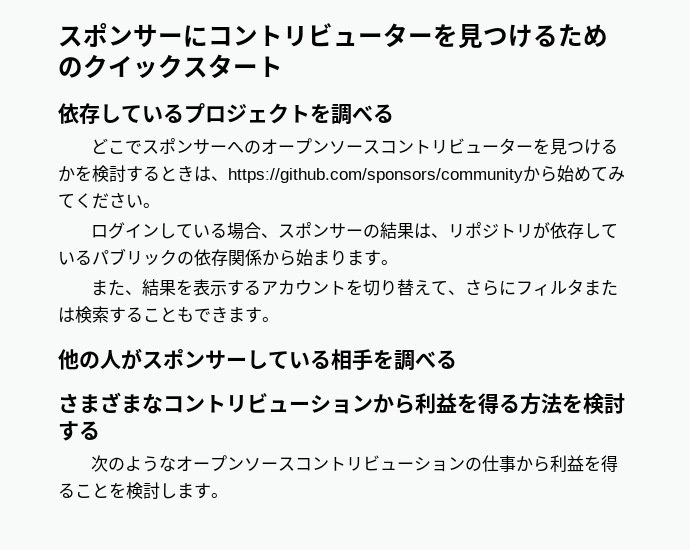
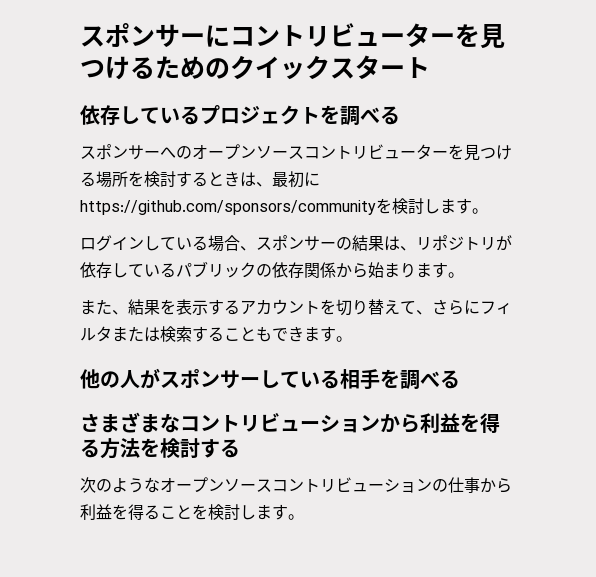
[90,138,142,154] どこで -> (400, 115) none
[58,166,75,182] か -> [96,171,128,188] 場所
[228,165,625,183] [58,192,143,209] https://github.com/sponsors/communityから始めてみてください -> [272,171,320,188] [80,198,472,215] 最初にhttps://github.com/sponsors/communityを検討します

